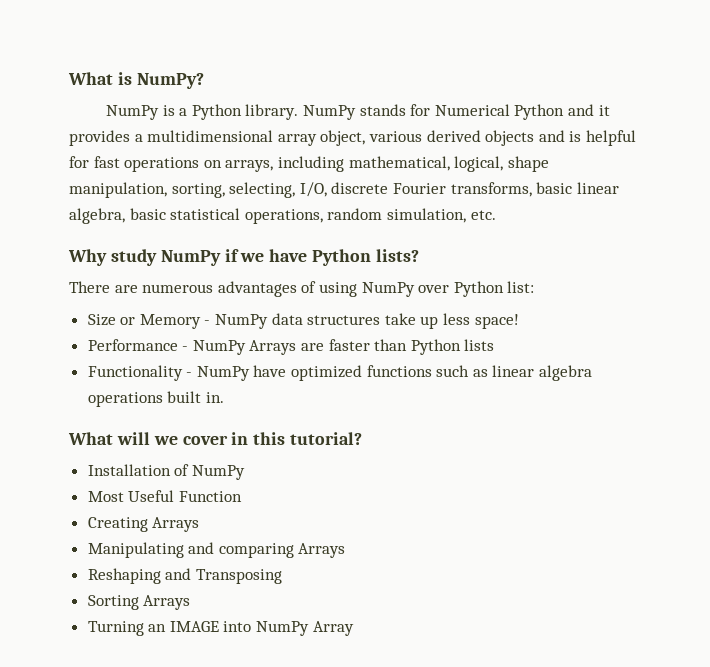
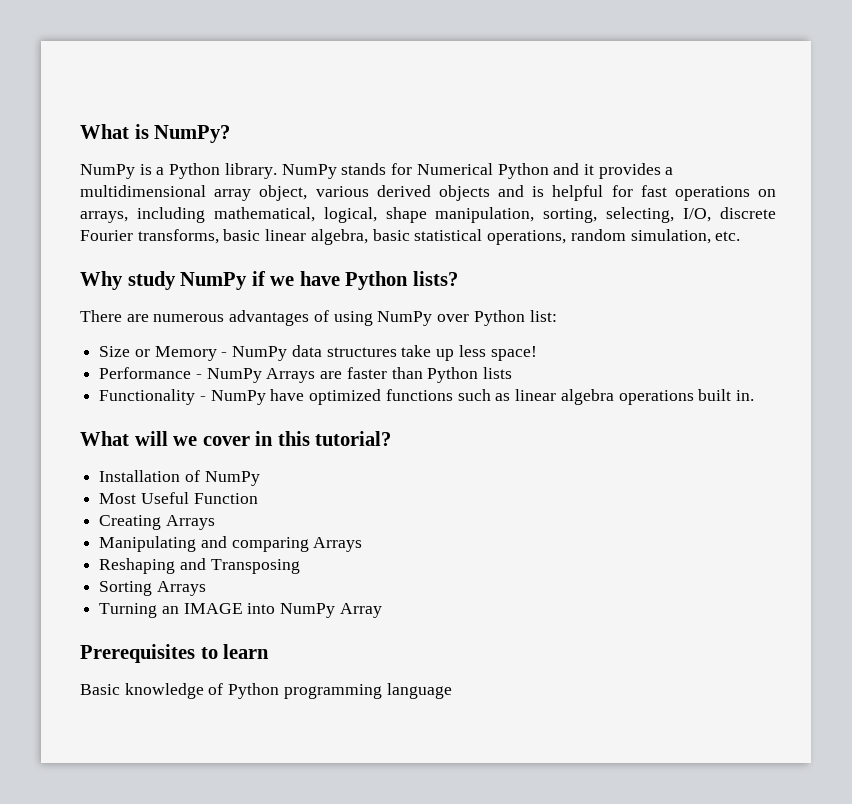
(354, 628) none -> [80,644,270,663] [80,683,452,699] // Prerequisites to learn // Basic knowledge of Python programming language

